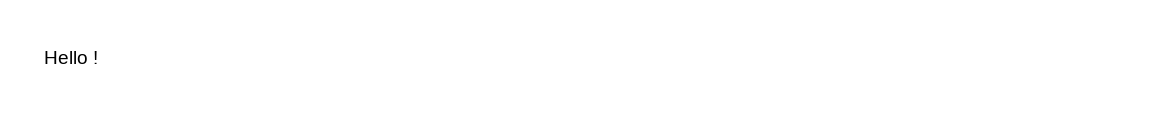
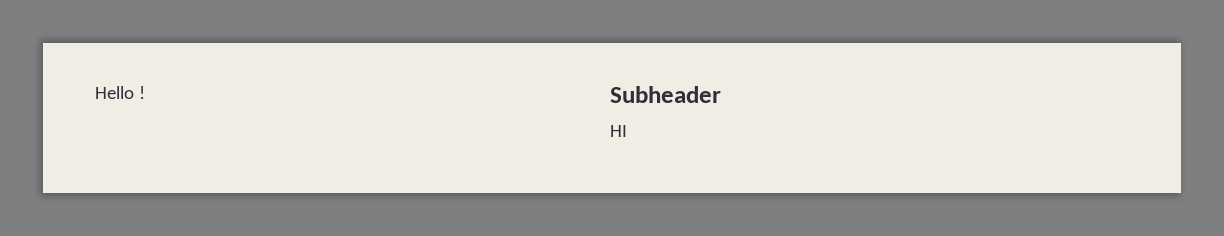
(99, 57) none -> [610,86,721,103] [610,125,627,137] // Subheader // HI

